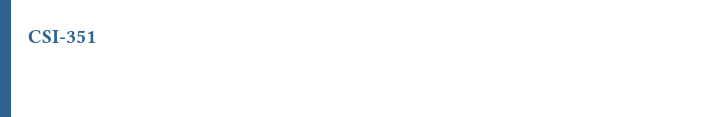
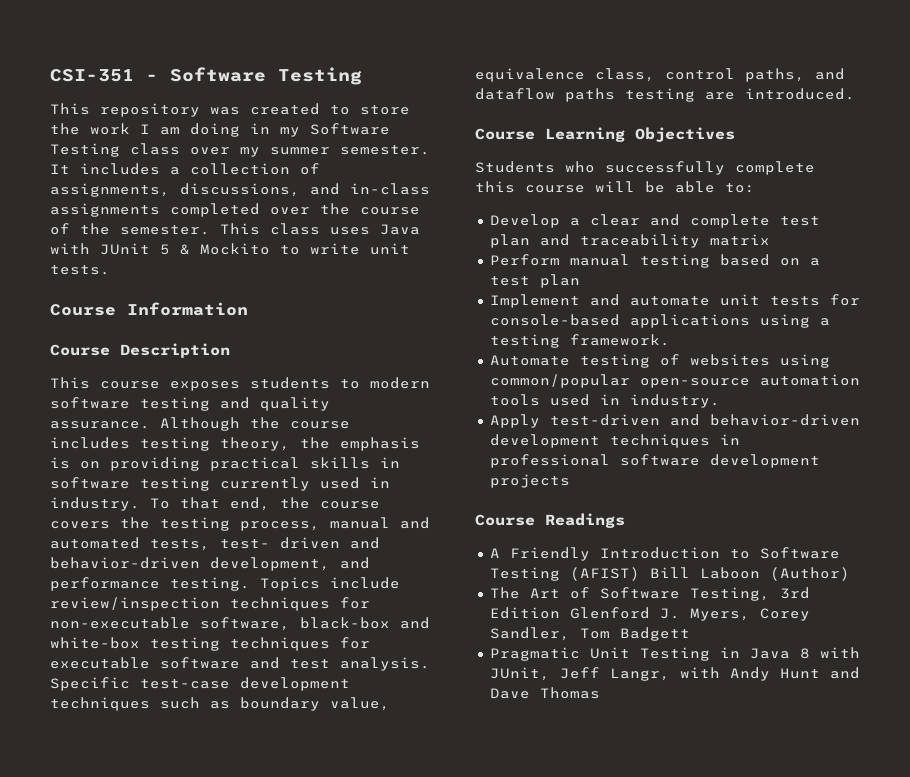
(96, 36) none -> [146,67,362,85] [50,103,410,117] [50,123,390,137] [50,143,430,157] [50,163,320,175] [50,183,430,197] [50,203,420,217] [50,223,420,235] [50,243,410,255] [50,265,110,275] [50,302,248,316] [50,343,230,358] [50,377,430,391] [50,397,330,411] [50,417,350,431] [50,437,420,451] [50,457,400,471] [50,477,390,491] [50,497,380,511] [50,517,430,531] [50,537,380,551] [50,557,370,571] [50,577,400,591] [50,597,370,611] [50,617,430,631] [50,637,370,651] [50,657,430,671] [50,677,350,691] [50,697,390,711] [475,68,845,82] [475,88,855,102] [475,127,735,142] [475,161,815,175] [475,181,755,193] [489,214,820,228] [489,234,770,248] [489,254,820,268] [489,274,580,288] [489,294,860,308] [489,314,830,328] [489,334,670,348] [489,354,830,368] [489,374,860,388] [489,394,720,408] [489,414,860,428] [489,434,740,448] [489,454,820,468] [489,474,570,488] [475,513,625,528] [489,547,840,561] [489,567,850,581] [489,587,810,601] [489,607,810,621] [489,627,690,641] [489,647,860,661] [489,667,860,681] [489,687,600,699] - Software Testing // This repository was created to store the work I am doing in my Software Testing class over my summer semester. It includes a collection of assignments, discussions, and in-class assignments completed over the course of the semester. This class uses Java with JUnit 5 & Mockito to write unit tests. // Course Information // Course Description // This course exposes students to modern software testing and quality assurance. Although the course includes testing theory, the emphasis is on providing practical skills in software testing currently used in industry. To that end, the course covers the testing process, manual and automated tests, test- driven and behavior-driven development, and performance testing. Topics include review/inspection techniques for non-executable software, black-box and white-box testing techniques for executable software and test analysis. Specific test-case development techniques such as boundary value, equivalence class, control paths, and dataflow paths testing are introduced. // Course Learning Objectives // Students who successfully complete this course will be able to: // Develop a clear and complete test plan and traceability matrix // Perform manual testing based on a test plan // Implement and automate unit tests for console-based applications using a testing framework. // Automate testing of websites using common/popular open-source automation tools used in industry. // Apply test-driven and behavior-driven development techniques in professional software development projects // Course Readings // A Friendly Introduction to Software Testing (AFIST) Bill Laboon (Author) // The Art of Software Testing, 3rd Edition Glenford J. Myers, Corey Sandler, Tom Badgett // Pragmatic Unit Testing in Java 8 with JUnit, Jeff Langr, with Andy Hunt and Dave Thomas

